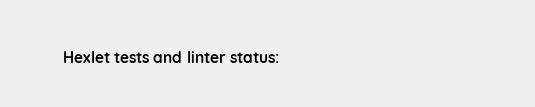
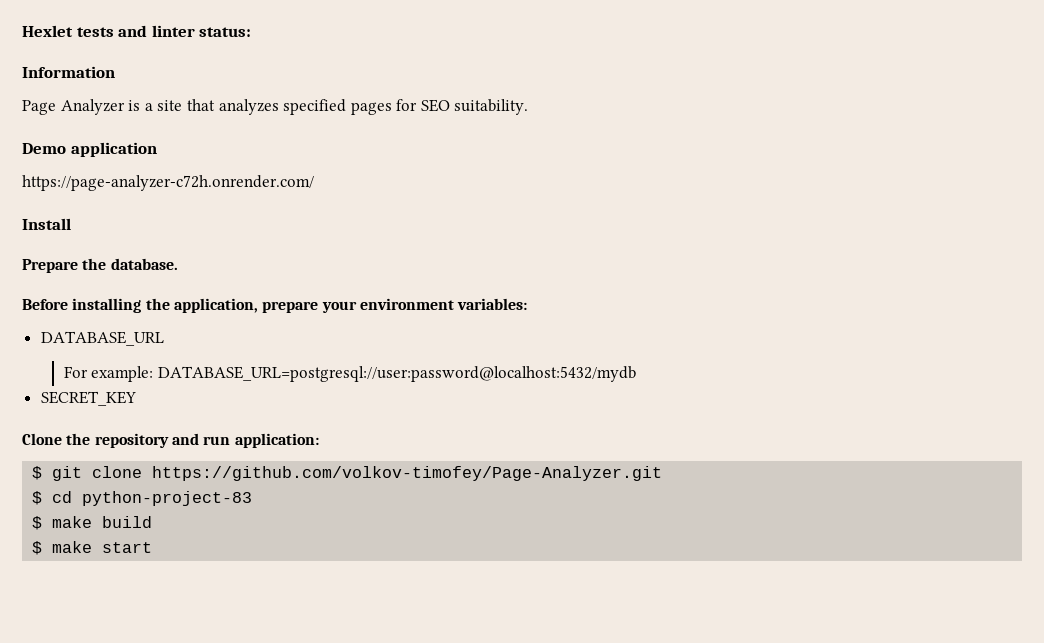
(279, 57) none -> [22,66,115,78] [22,99,529,115] [22,142,157,157] [22,175,314,191] [22,218,71,230] [22,258,178,273] [22,298,528,313] [40,331,164,346] [63,366,636,382] [40,391,136,406] [22,433,319,448] [32,466,663,481] [32,491,253,506] [32,516,153,530] [32,541,153,555] // Information // Page Analyzer is a site that analyzes specified pages for SEO suitability. // Demo application // https://page-analyzer-c72h.onrender.com/ // Install // Prepare the database. // Before installing the application, prepare your environment variables: // DATABASE_URL // For example: DATABASE_URL=postgresql://user:password@localhost:5432/mydb // SECRET_KEY // Clone the repository and run application: // $ git clone https://github.com/volkov-timofey/Page-Analyzer.git // $ cd python-project-83 // $ make build // $ make start

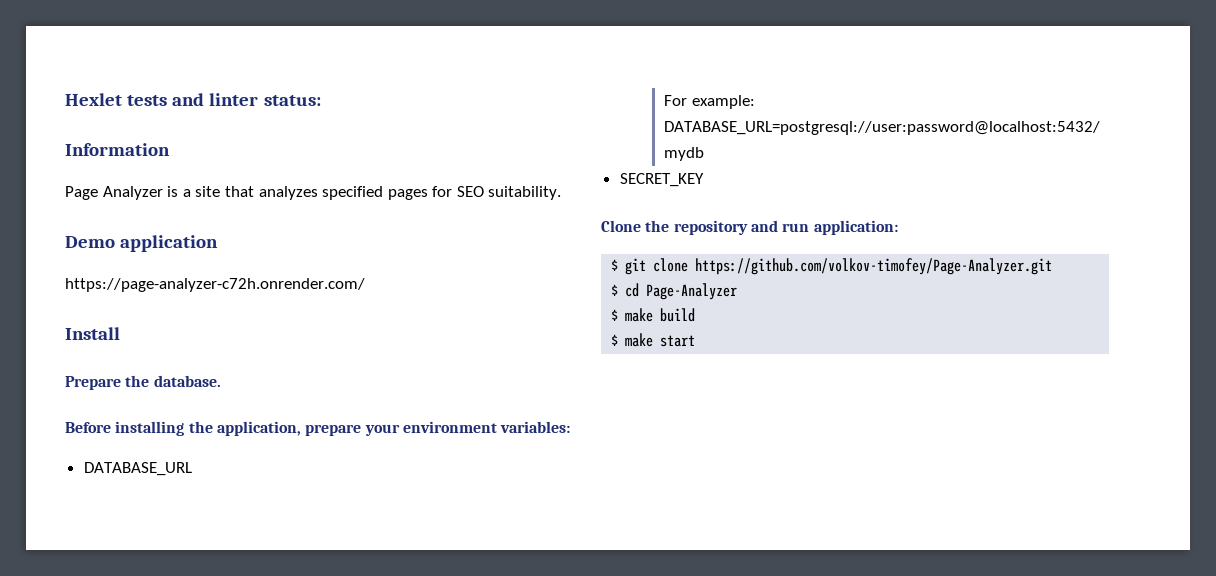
[82,491,253,506] python-project-83 -> [646,283,738,300] Page-Analyzer

